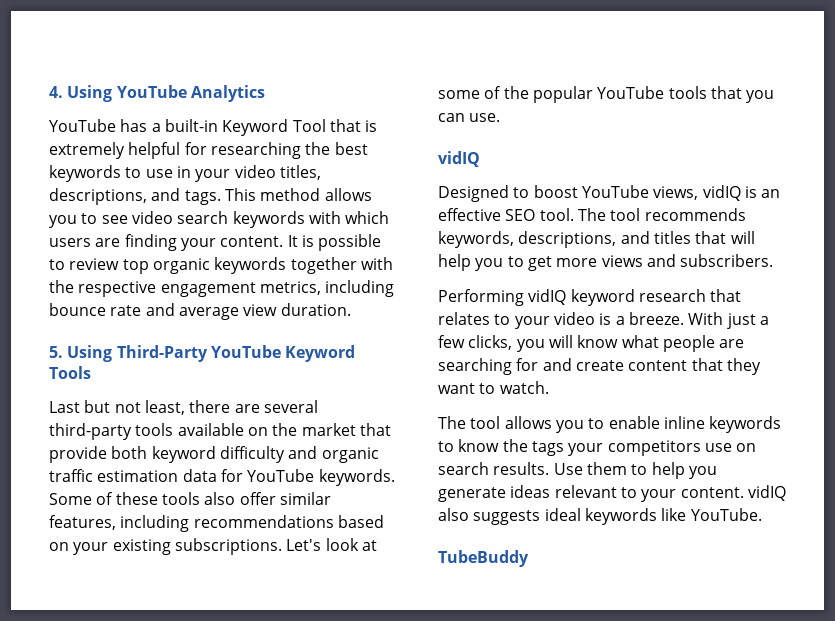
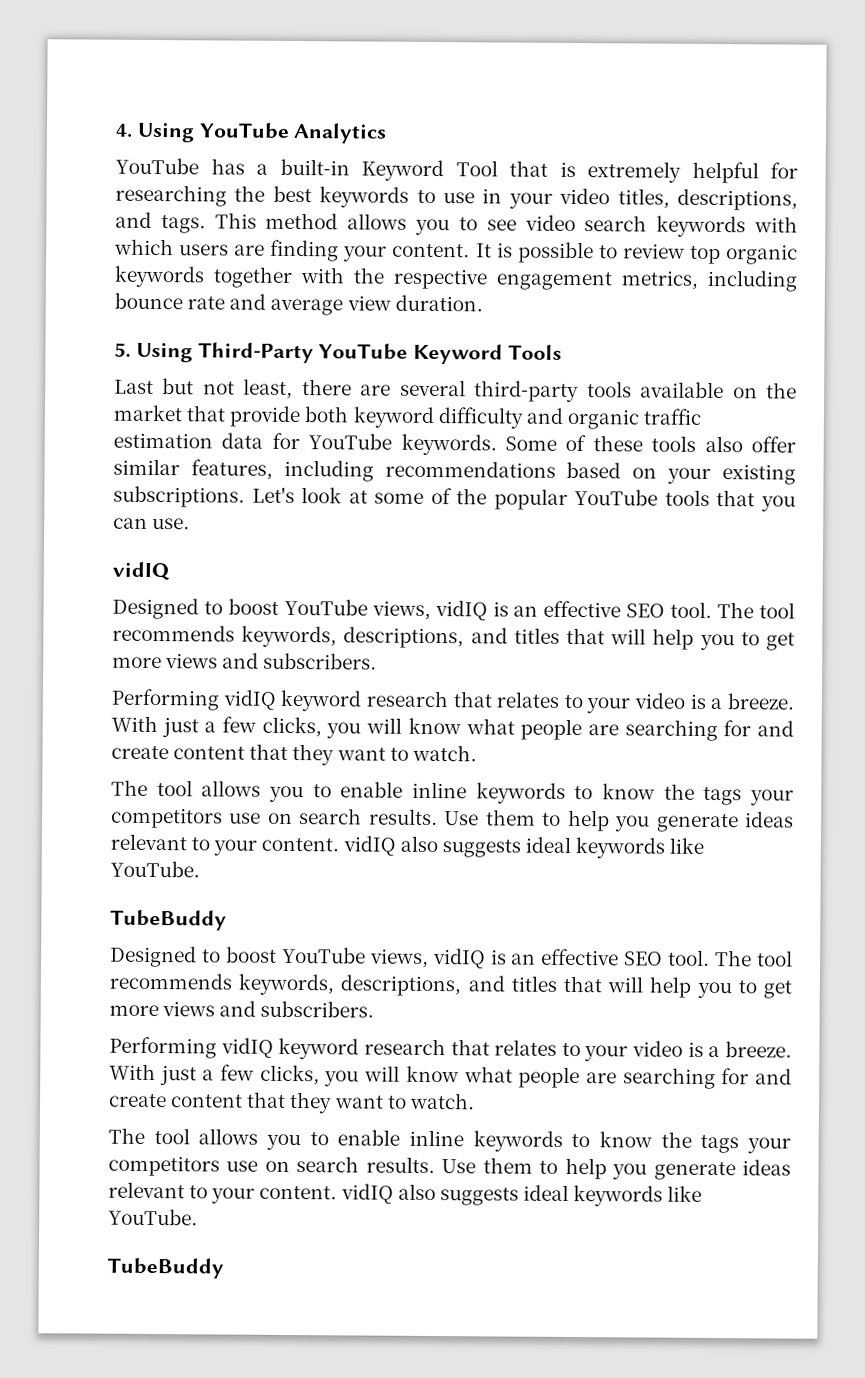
(529, 558) none -> [110,945,793,969] [109,972,793,999] [109,1000,375,1018] [109,1036,792,1062] [109,1063,792,1090] [109,1091,475,1114] [108,1127,791,1154] [108,1155,791,1181] [108,1181,703,1207] [108,1208,198,1226] [107,1257,224,1279] // Designed to boost YouTube views, vidIQ is an effective SEO tool. The tool recommends keywords, descriptions, and titles that will help you to get more views and subscribers. // Performing vidIQ keyword research that relates to your video is a breeze. With just a few clicks, you will know what people are searching for and create content that they want to watch. // The tool allows you to enable inline keywords to know the tags your competitors use on search results. Use them to help you generate ideas relevant to your content. vidIQ also suggests ideal keywords like YouTube. // TubeBuddy

